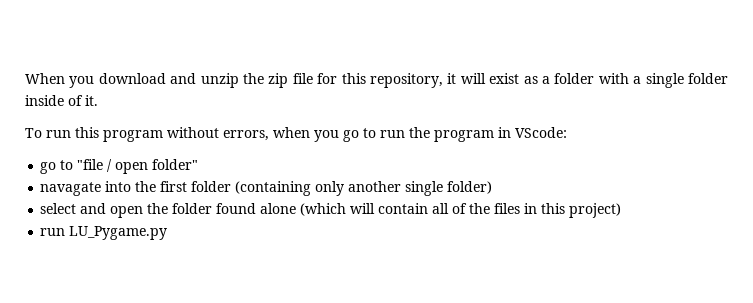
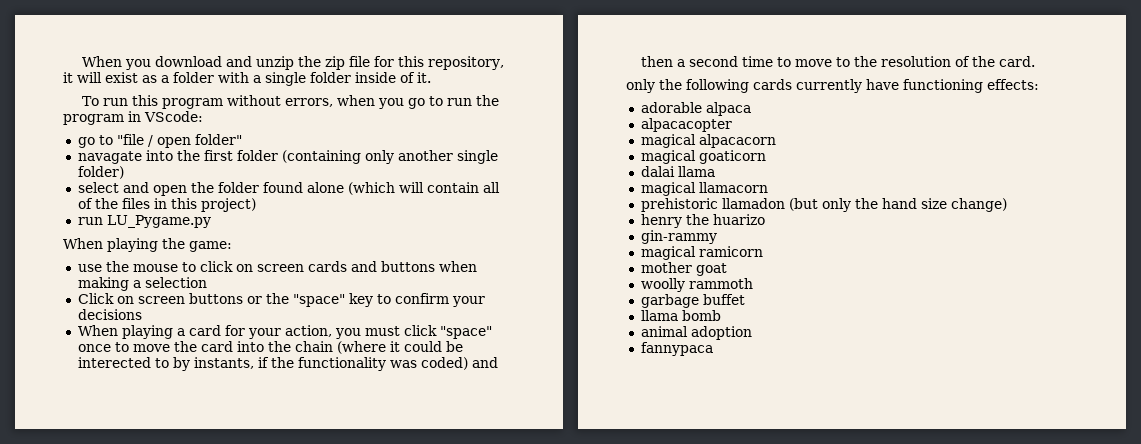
(168, 233) none -> [63,238,232,252] [77,261,477,272] [77,277,207,291] [77,293,485,307] [77,309,142,320] [77,325,492,339] [77,341,463,354] [77,357,498,371] [640,56,1035,67] [626,79,1039,93] [640,102,751,116] [640,118,732,132] [640,134,776,148] [640,150,766,164] [640,166,715,177] [640,182,768,196] [640,198,1007,212] [640,214,765,228] [640,230,717,244] [640,246,763,260] [640,262,727,276] [640,278,753,292] [640,294,745,308] [640,310,721,321] [640,326,752,340] [640,342,713,356] // When playing the game: // use the mouse to click on screen cards and buttons when making a selection // Click on screen buttons or the "space" key to confirm your decisions // When playing a card for your action, you must click "space" once to move the card into the chain (where it could be interected to by instants, if the functionality was coded) and then a second time to move to the resolution of the card. // only the following cards currently have functioning effects: // adorable alpaca // alpacacopter // magical alpacacorn // magical goaticorn // dalai llama // magical llamacorn // prehistoric llamadon (but only the hand size change) // henry the huarizo // gin-rammy // magical ramicorn // mother goat // woolly rammoth // garbage buffet // llama bomb // animal adoption // fannypaca

